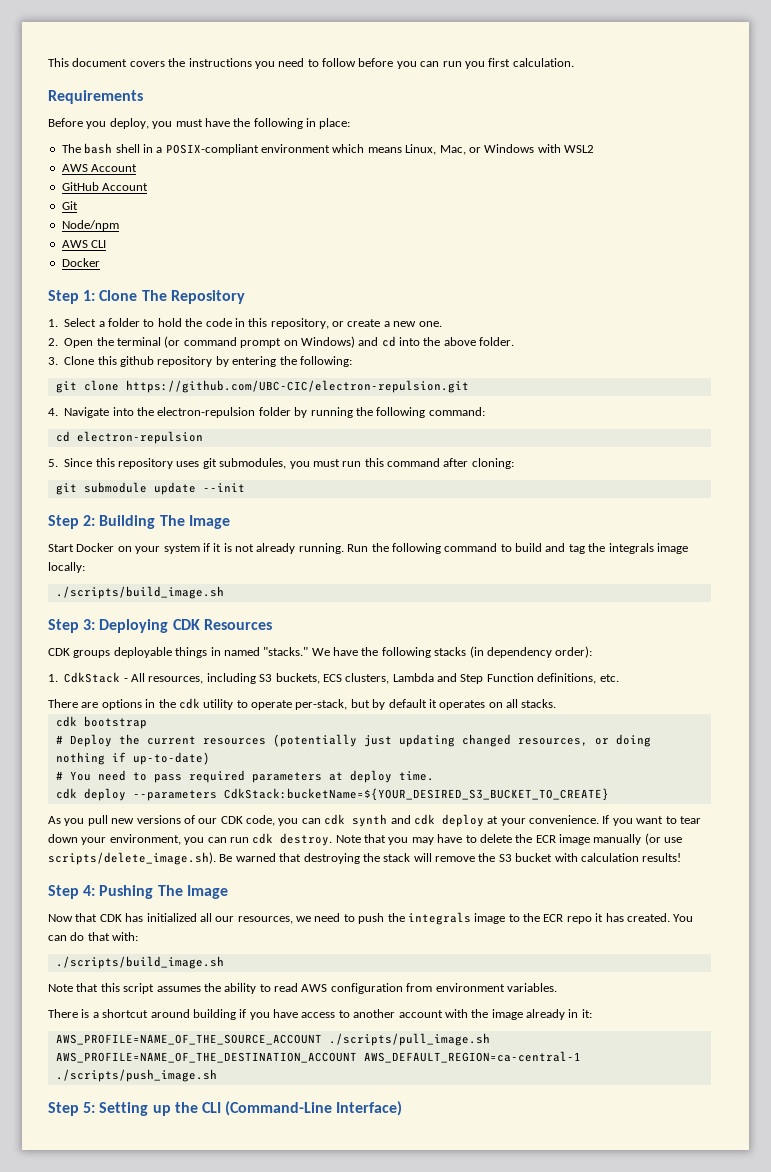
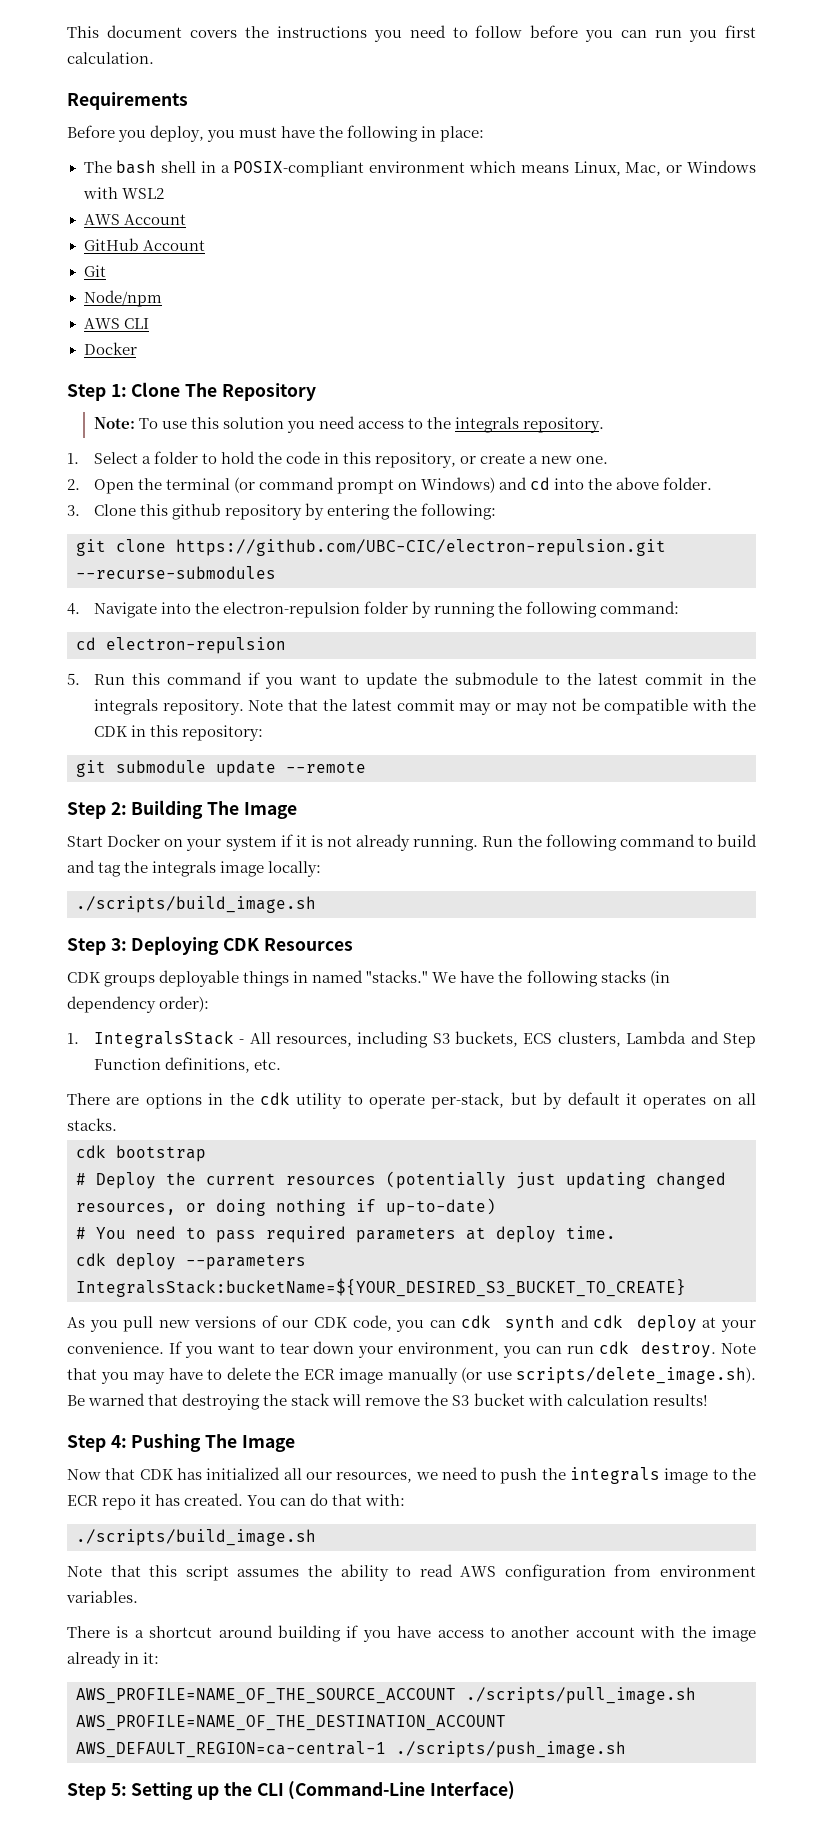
(245, 297) none -> [93,416,605,433] // Note: To use this solution you need access to the integrals repository.
(469, 386) none -> [76,566,276,579] --recurse-submodules
[64,458,514,469] Since this repository uses git submodules, you must run this command after cloning: -> [93,672,756,689] [93,698,756,715] [93,725,263,741] Run this command if you want to update the submodule to the latest commit in the integrals repository. Note that the latest commit may or may not be compatible with the CDK in this repository:
[202,483,245,492] --init -> [286,761,366,773] --remote
[64,672,121,683] CdkStack -> [93,1031,234,1048] IntegralsStack
[223,788,609,801] CdkStack:bucketName=${YOUR_DESIRED_S3_BUCKET_TO_CREATE} -> [76,1278,686,1297] IntegralsStack:bucketName=${YOUR_DESIRED_S3_BUCKET_TO_CREATE}

